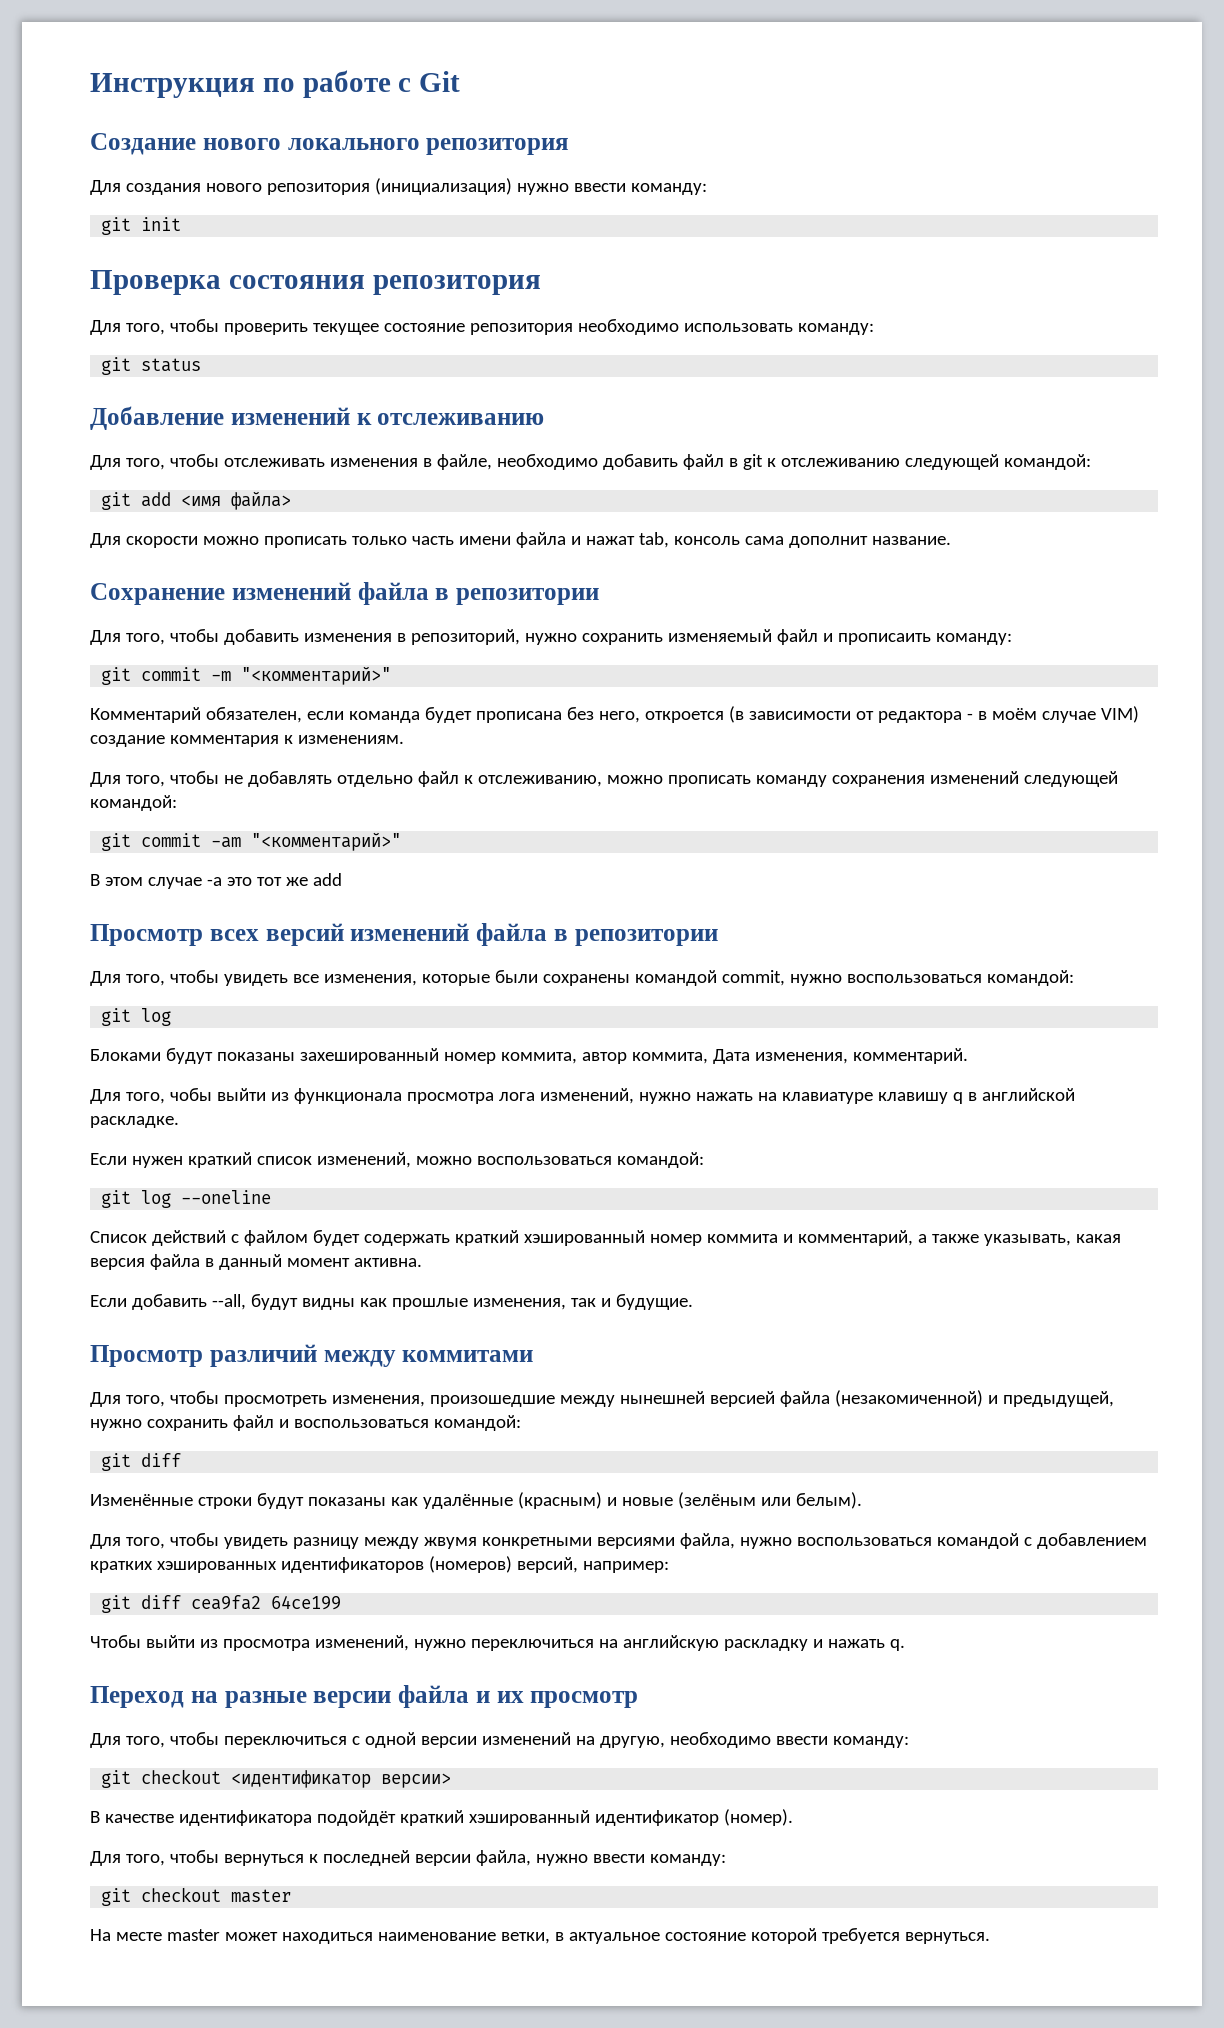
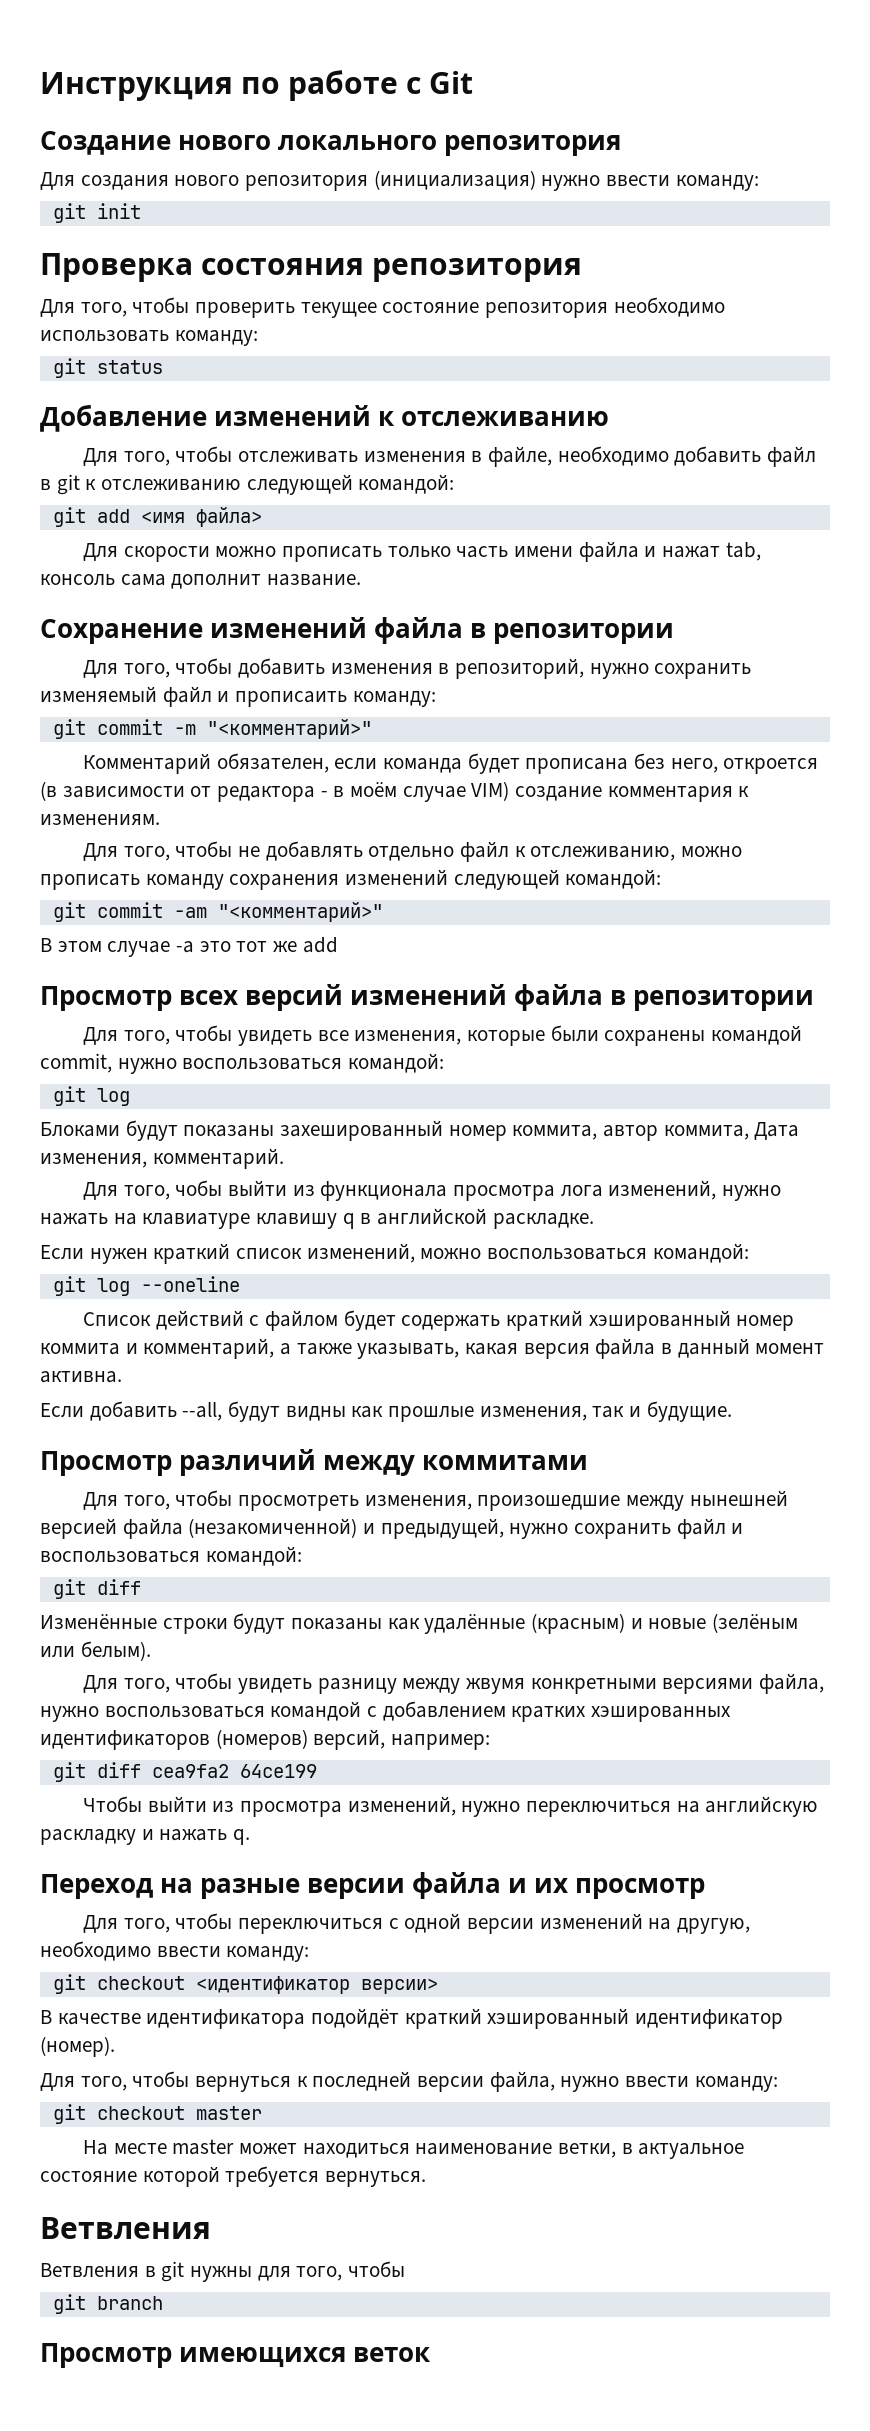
(990, 1938) none -> [40,2217,211,2239] [40,2261,406,2282] [52,2294,163,2314] [40,2343,432,2368] // Ветвления // Ветвления в git нужны для того, чтобы // git branch // Просмотр имеющихся веток

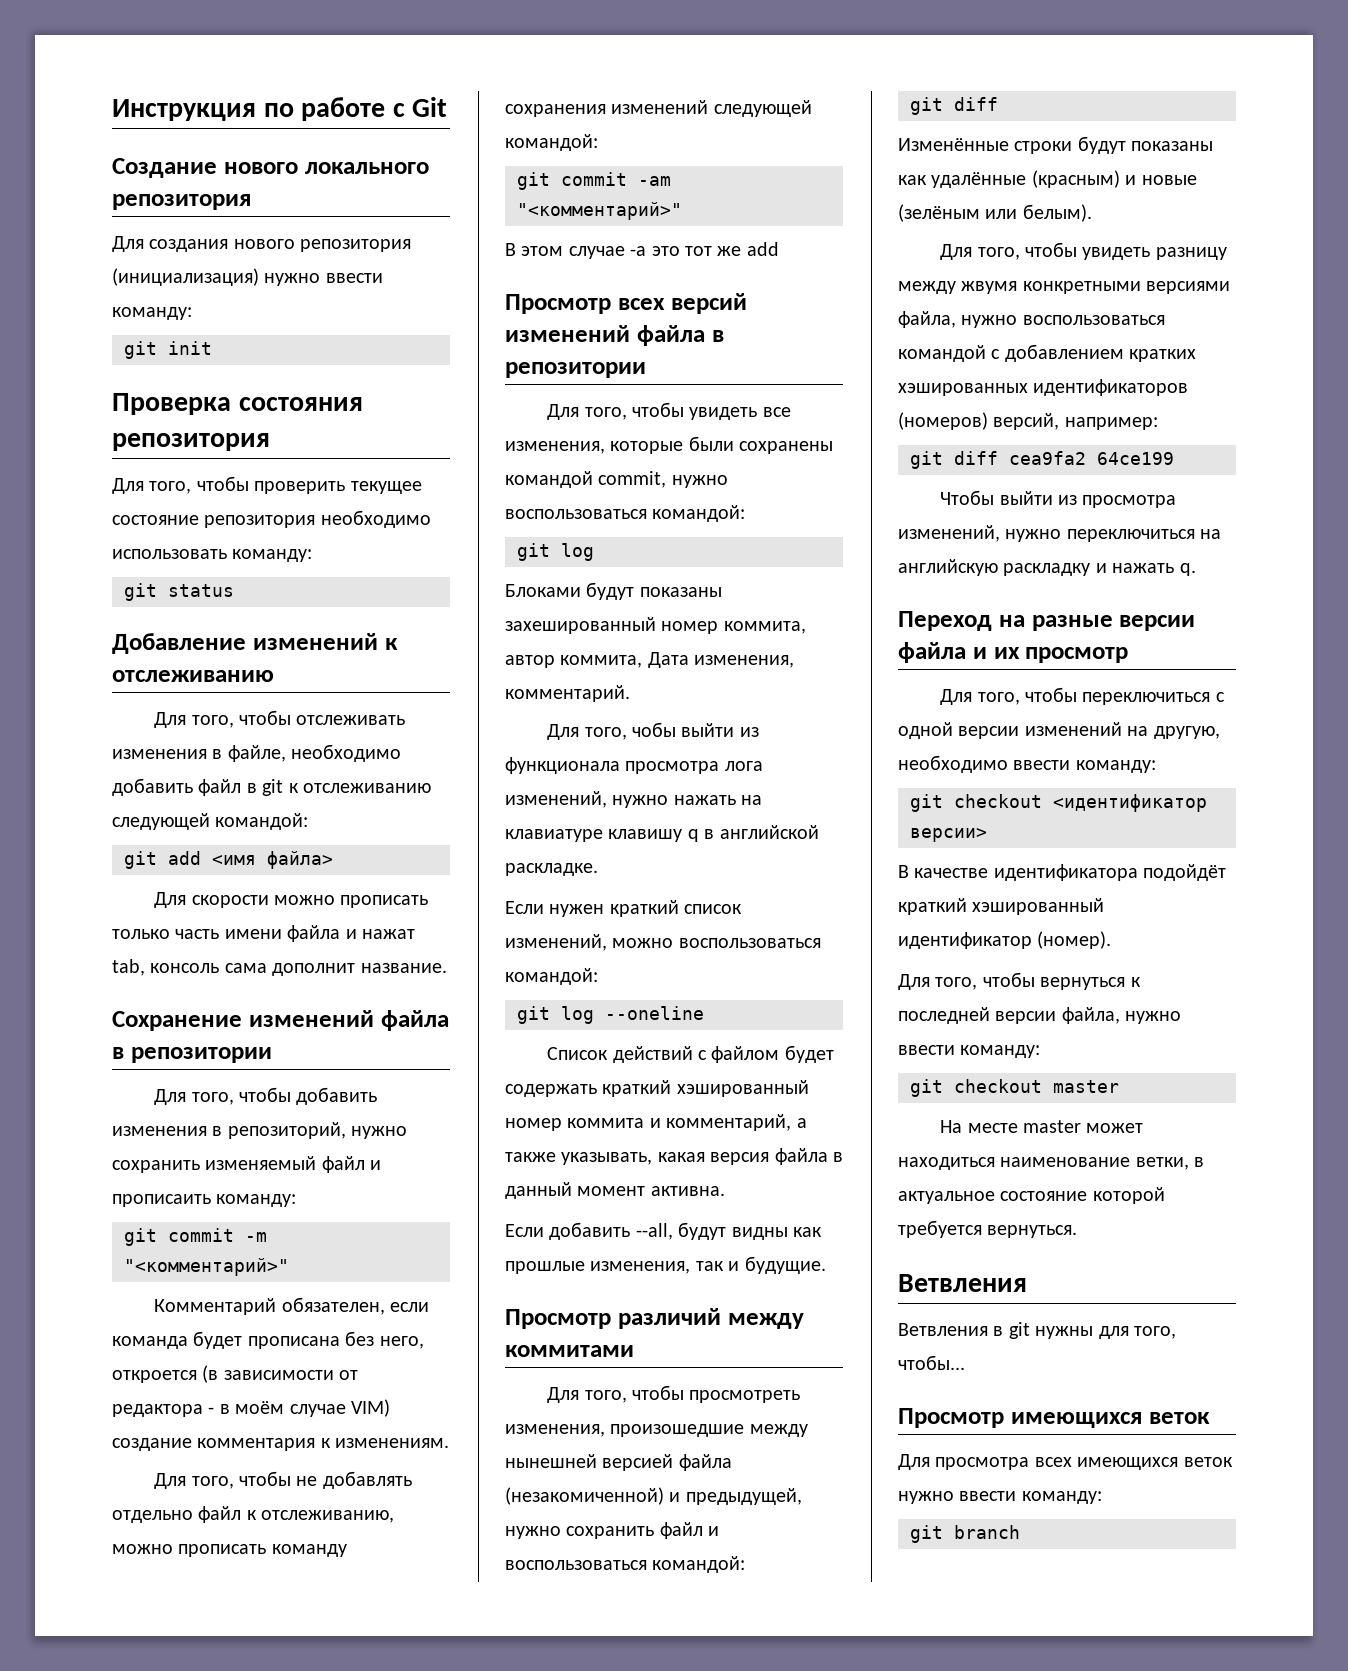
[348,2261,406,2277] [52,2294,163,2314] чтобы // git branch -> [898,1355,965,1370] чтобы...
(432, 2354) none -> [898,1454,1233,1470] [898,1491,1102,1504] [910,1525,1020,1543] // Для просмотра всех имеющихся веток нужно ввести команду: // git branch

